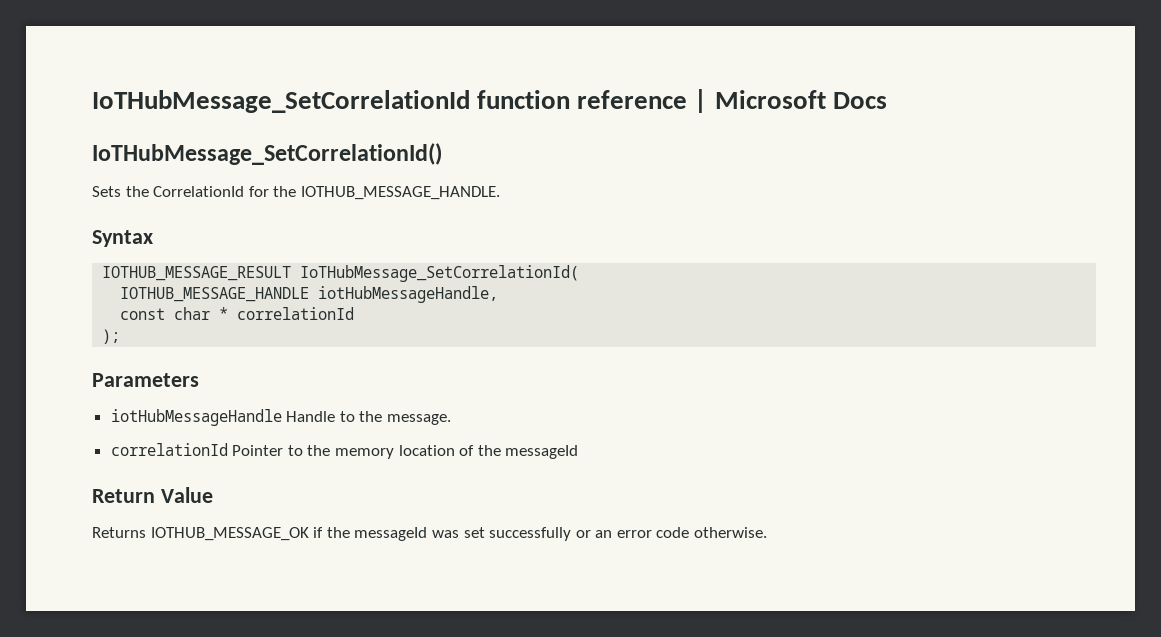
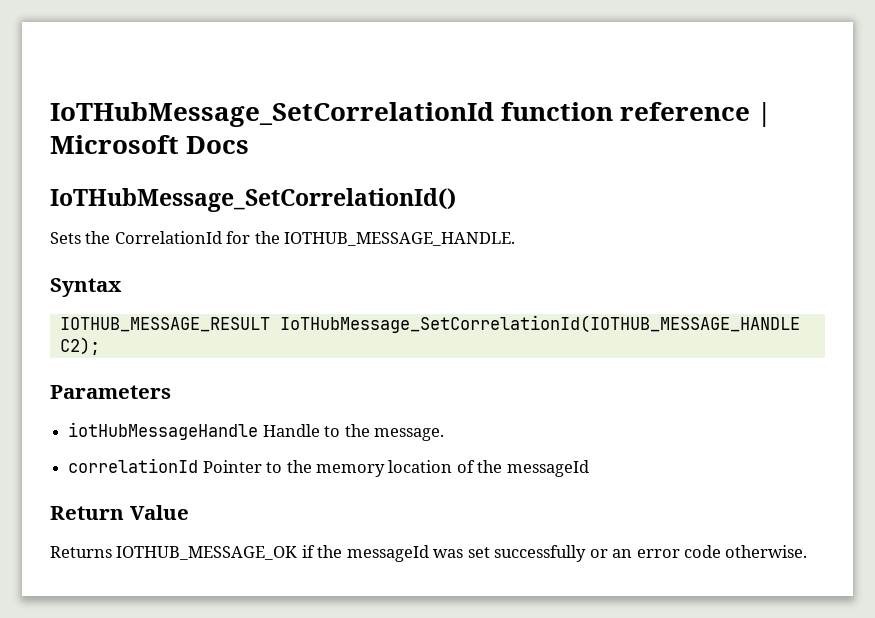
[300,265,580,282] [120,286,499,303] [120,307,355,320] [102,329,121,344] IoTHubMessage_SetCorrelationId( // IOTHUB_MESSAGE_HANDLE iotHubMessageHandle, // const char * correlationId // ); -> [279,315,800,333] [59,337,100,355] IoTHubMessage_SetCorrelationId(IOTHUB_MESSAGE_HANDLE C2);

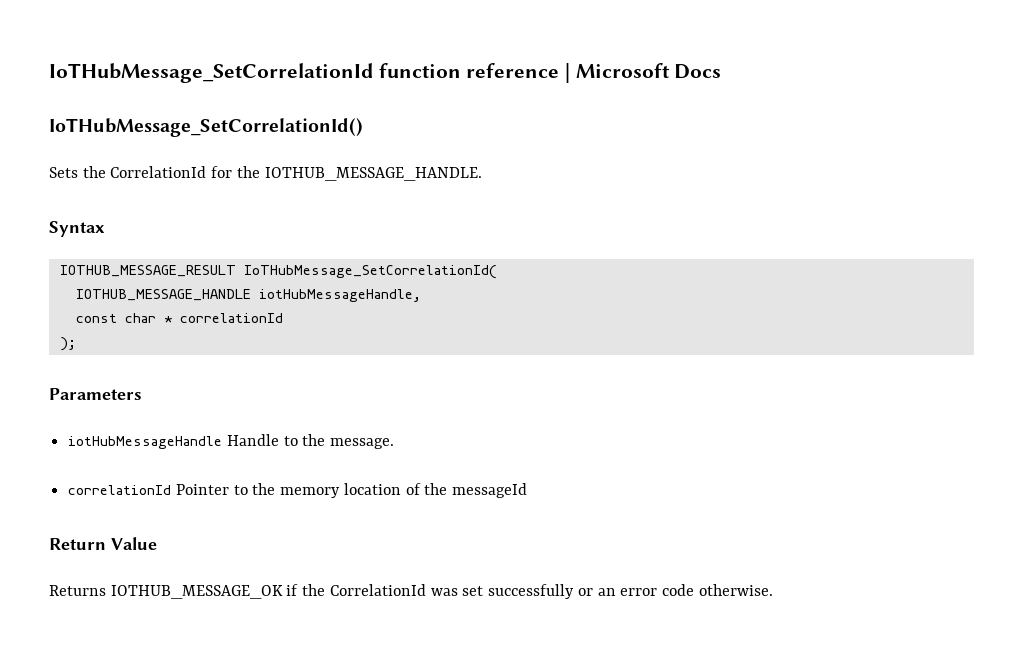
[279,315,800,333] [59,337,100,355] IoTHubMessage_SetCorrelationId(IOTHUB_MESSAGE_HANDLE C2); -> [243,265,497,279] [75,289,421,302] [75,313,283,323] [59,337,76,351] IoTHubMessage_SetCorrelationId( // IOTHUB_MESSAGE_HANDLE iotHubMessageHandle, // const char * correlationId // );
[346,545,429,562] messageId -> [329,584,426,596] CorrelationId

